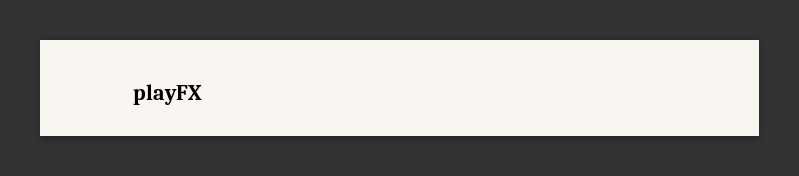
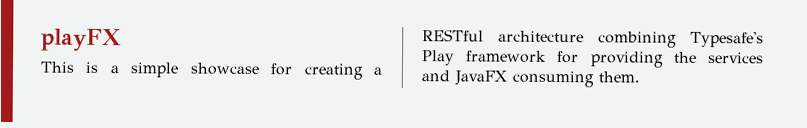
(202, 94) none -> [40,61,382,80] [422,29,765,48] [421,50,764,68] [421,70,640,88] // This is a simple showcase for creating a RESTful architecture combining Typesafe's Play framework for providing the services and JavaFX consuming them.

